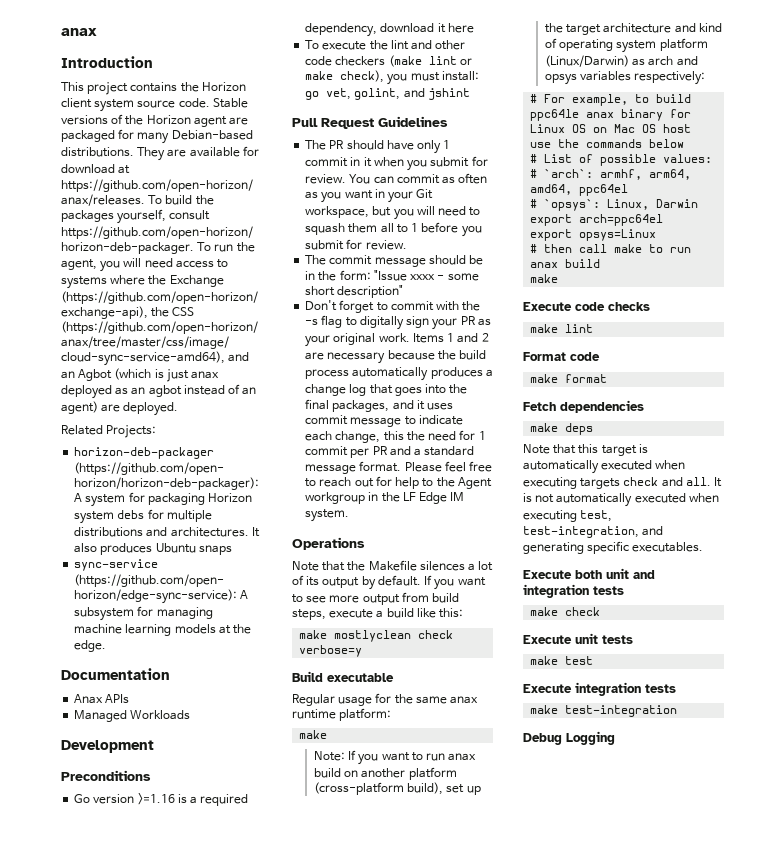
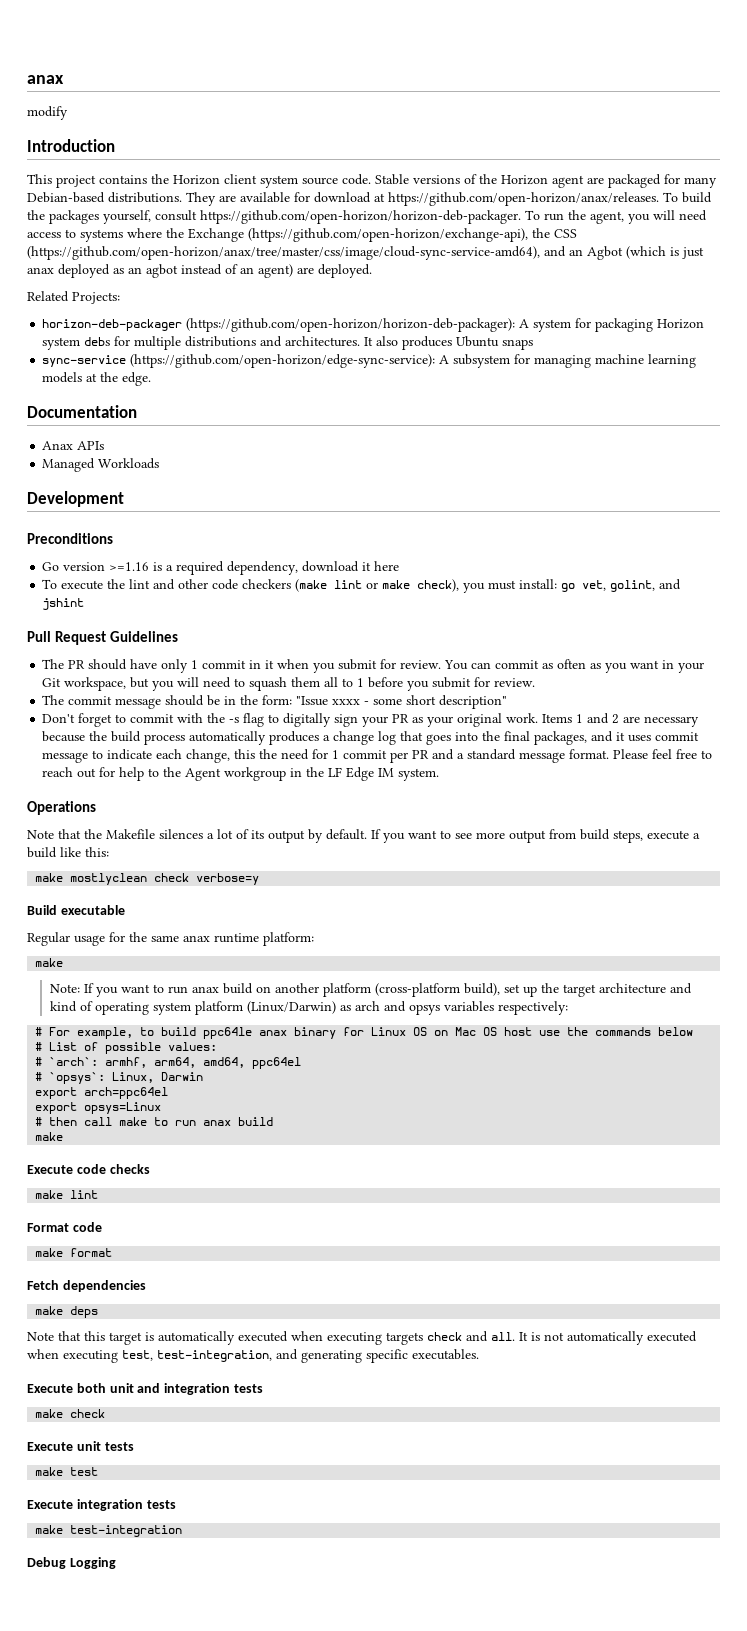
[61,28,97,36] anax -> [27,75,64,84] [27,106,68,120] anax // modify

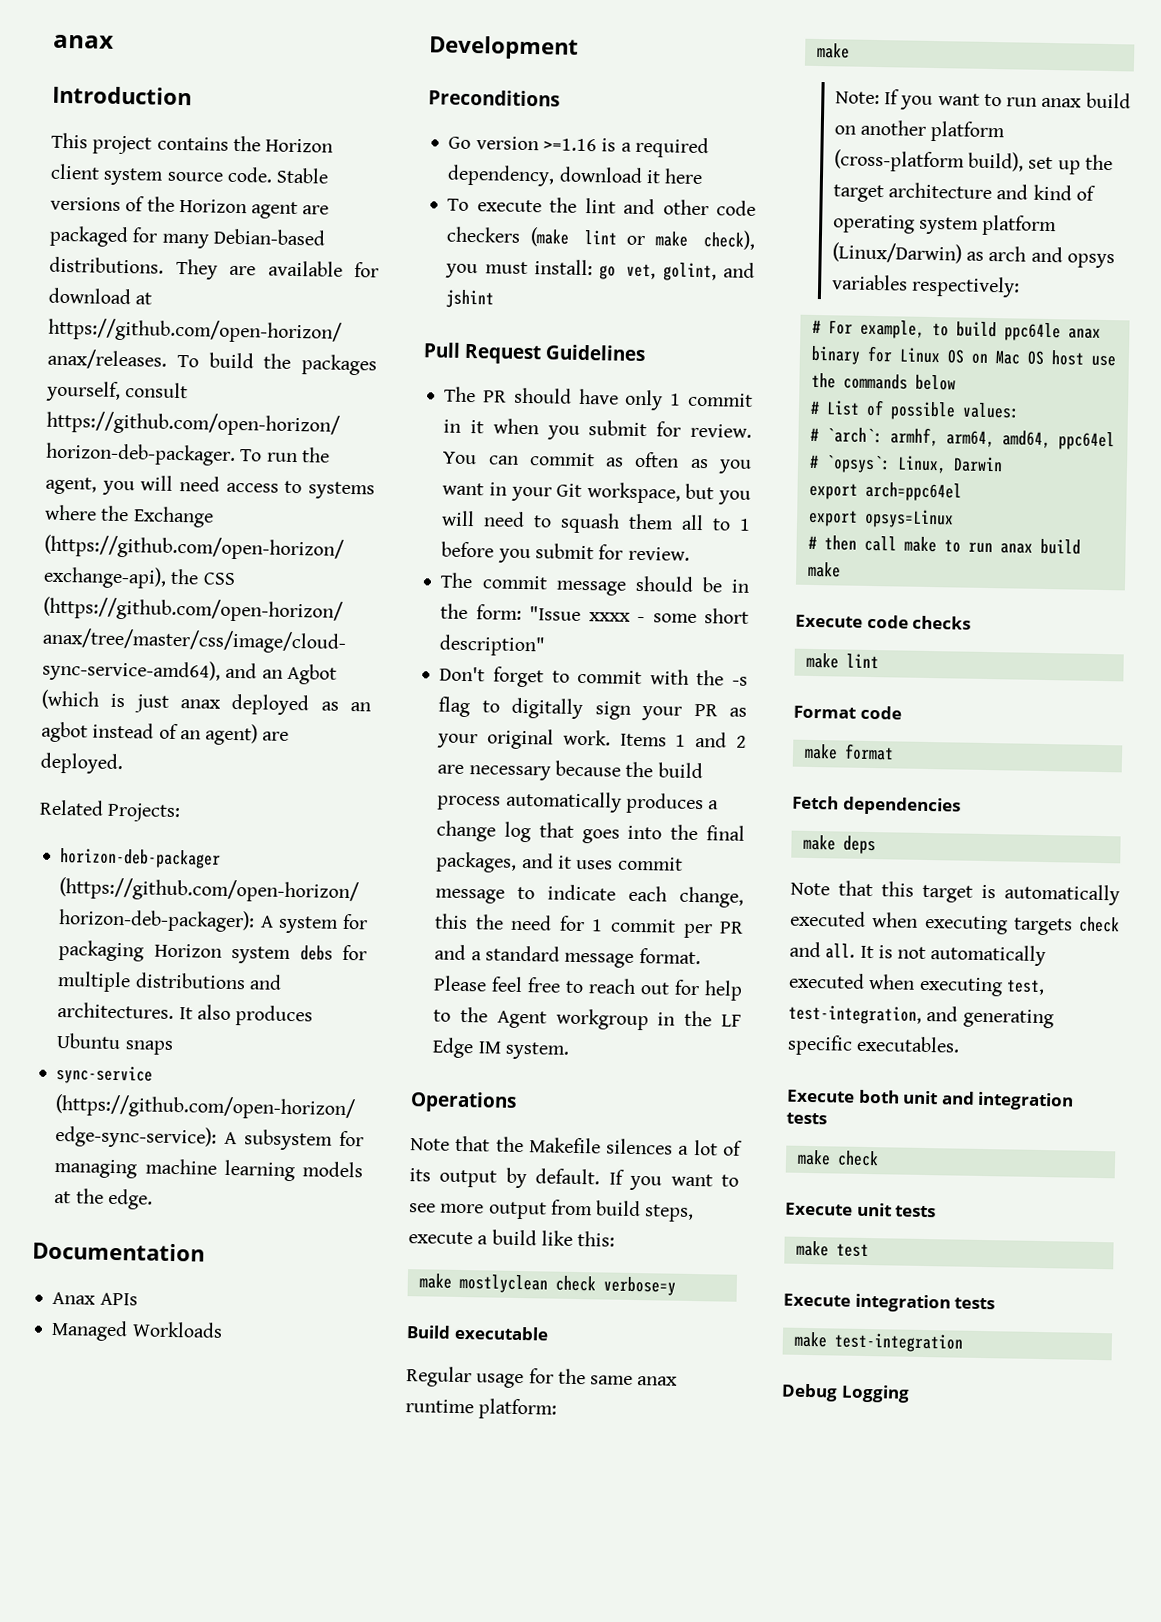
[27,75,64,84] [27,106,68,120] anax // modify -> [53,34,114,49] anax

